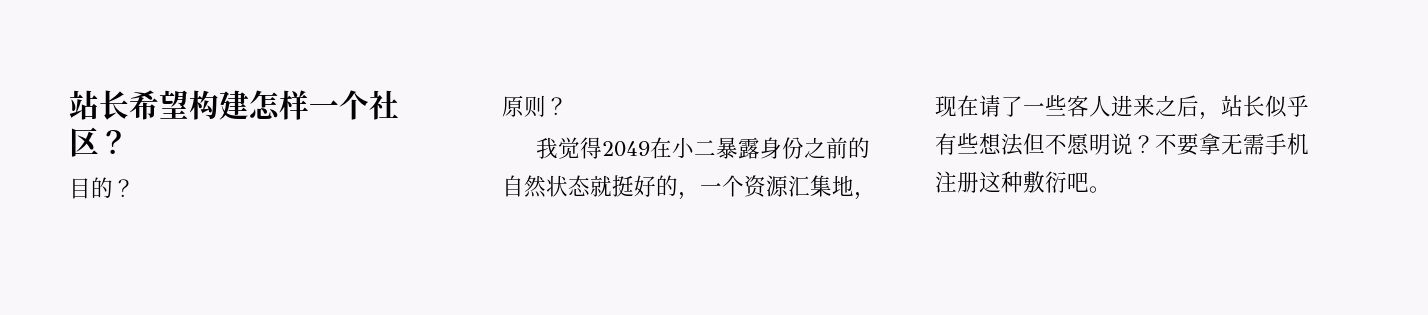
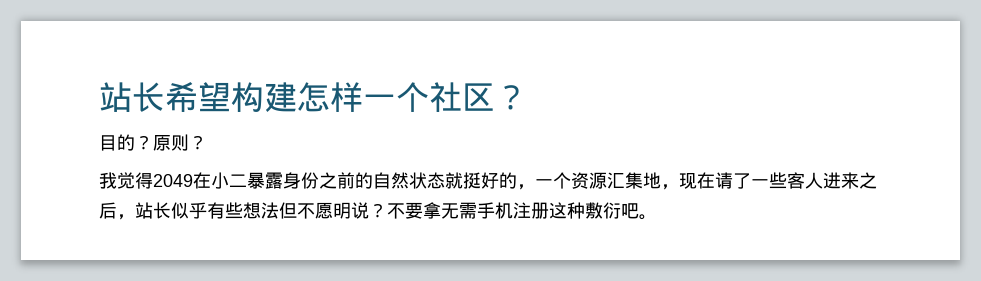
(135, 188) // -> (153, 142) none

